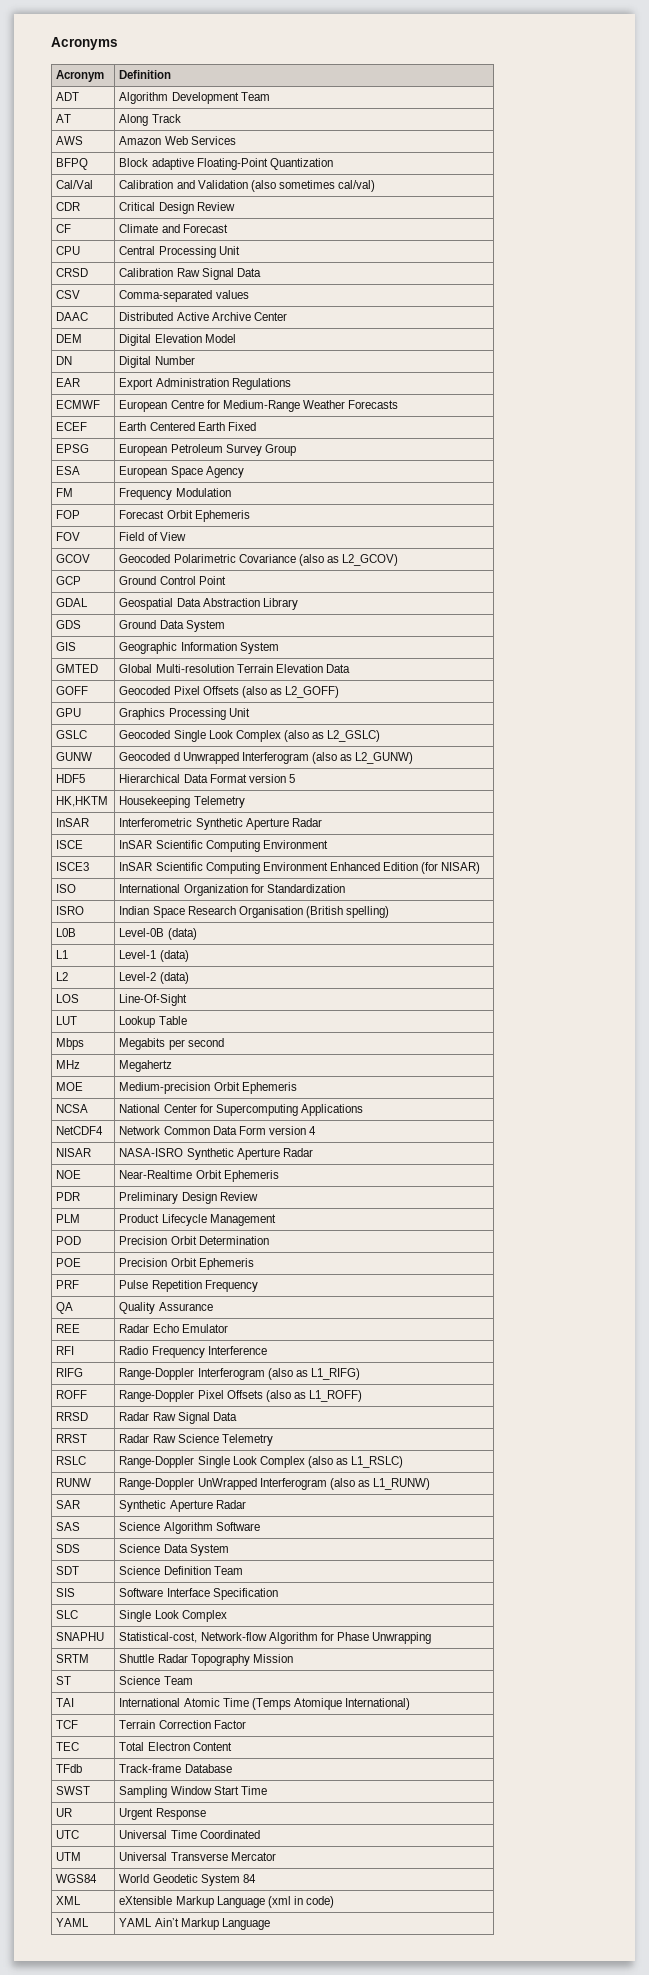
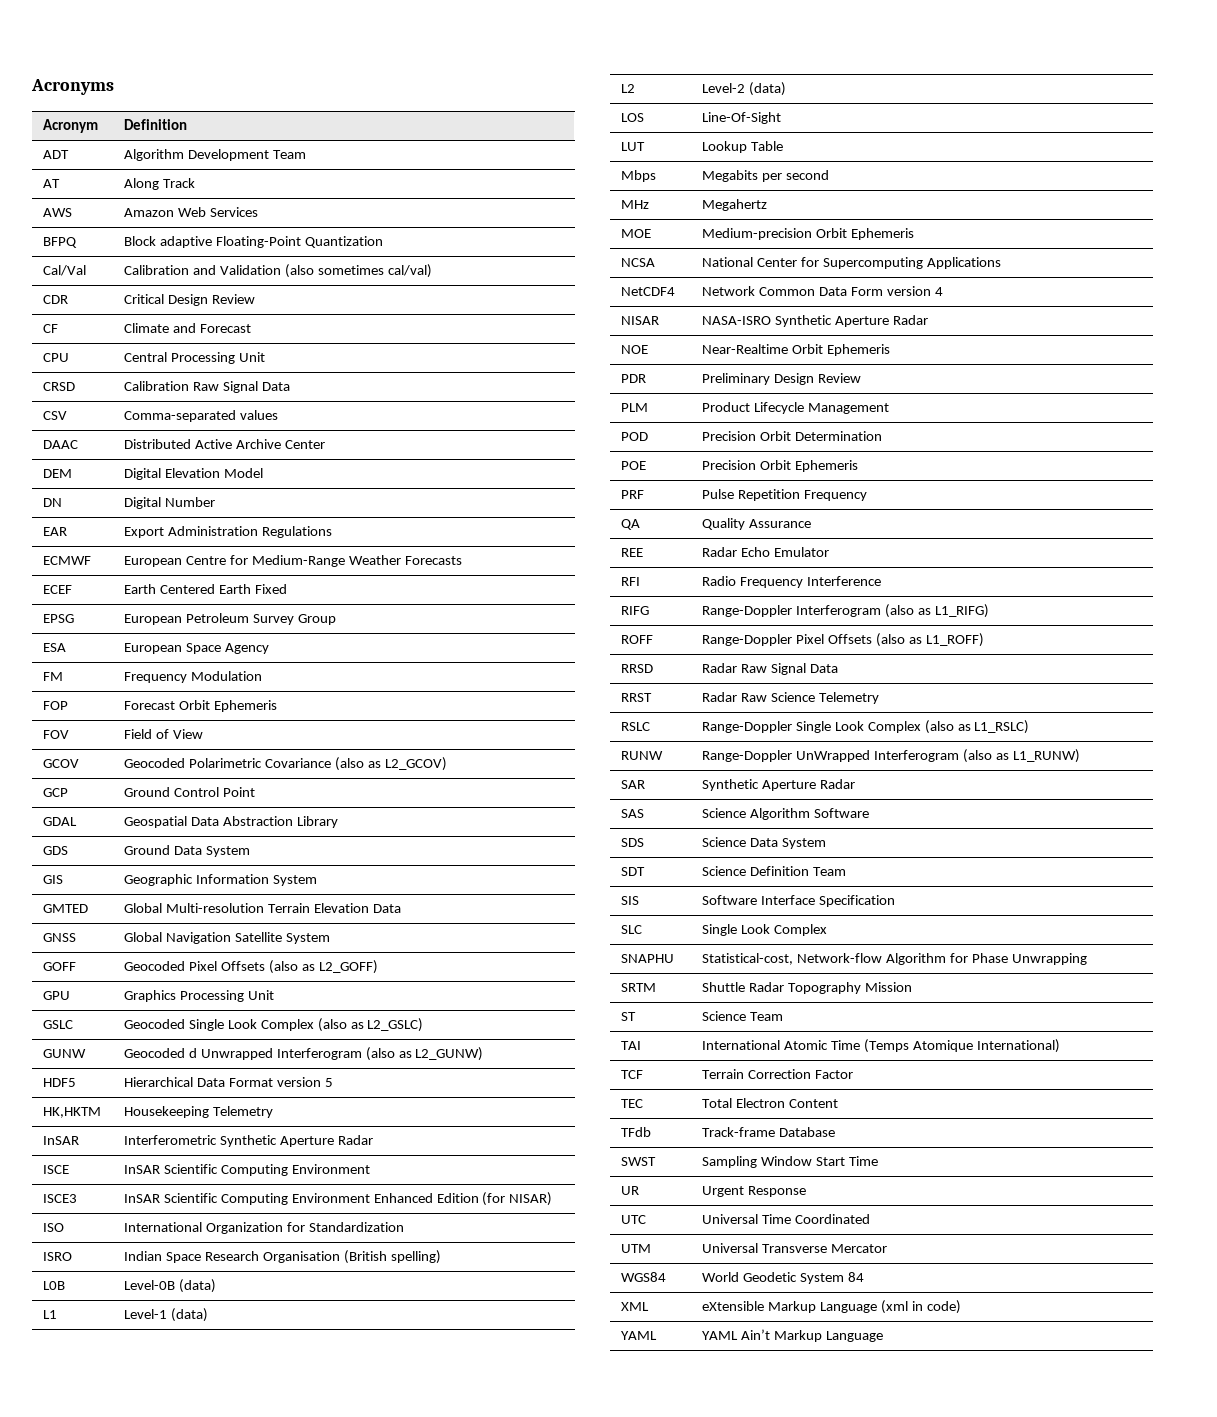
(350, 668) none -> [42,933,76,942] [123,932,330,944] // GNSS | Global Navigation Satellite System

